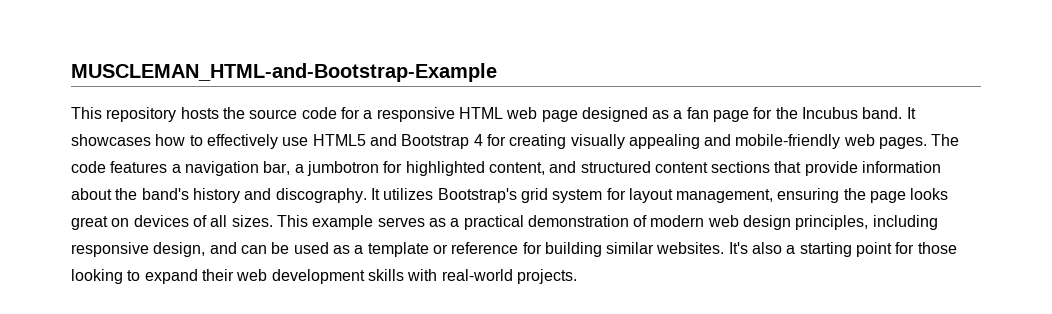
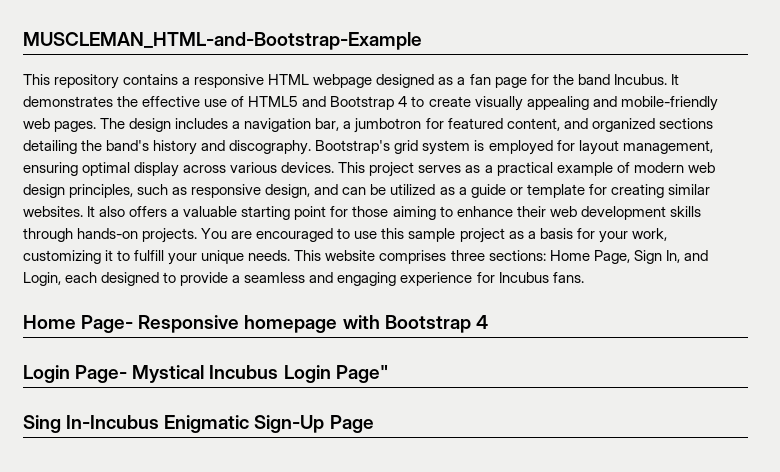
[180,107,360,119] hosts the source code for -> [123,74,179,85] contains
[506,107,578,122] web page -> [313,74,373,88] webpage
[802,107,916,119] [71,134,309,149] Incubus band. It showcases how to effectively use -> [577,74,679,85] [23,96,245,107] band Incubus. It demonstrates the effective use of
[486,134,567,149] for creating -> [411,96,471,107] to create
[71,161,168,173] code features -> [129,118,229,132] design includes
[405,161,485,176] highlighted -> [447,118,503,129] featured
[580,161,942,176] [71,188,112,200] structured content sections that provide information about -> [591,118,713,132] [23,140,77,154] organized sections detailing
[370,188,434,200] It utilizes -> (312, 147) none
(603, 196) none -> [474,140,553,155] is employed
[843,188,949,203] [71,215,374,230] the page looks great on devices of all sizes. This example -> [82,162,415,177] optimal display across various devices. This project
[527,215,629,227] demonstration -> [556,162,613,176] example
[872,215,938,230] including -> [137,184,188,195] such as
[293,242,796,257] used as a template or reference for building similar websites. It's also a -> [390,184,710,198] [23,206,238,217] utilized as a guide or template for creating similar websites. It also offers a valuable
[71,269,198,284] looking to expand -> [392,206,513,220] aiming to enhance
[407,269,577,284] with real-world projects. -> [23,228,667,243] [23,250,708,265] [23,272,584,286] [23,315,488,333] [23,365,389,383] [23,415,374,433] through hands-on projects. You are encouraged to use this sample project as a basis for your work, customizing it to fulfill your unique needs. This website comprises three sections: Home Page, Sign In, and Login, each designed to provide a seamless and engaging experience for Incubus fans. // Home Page- Responsive homepage with Bootstrap 4 // Login Page- Mystical Incubus Login Page" // Sing In-Incubus Enigmatic Sign-Up Page

